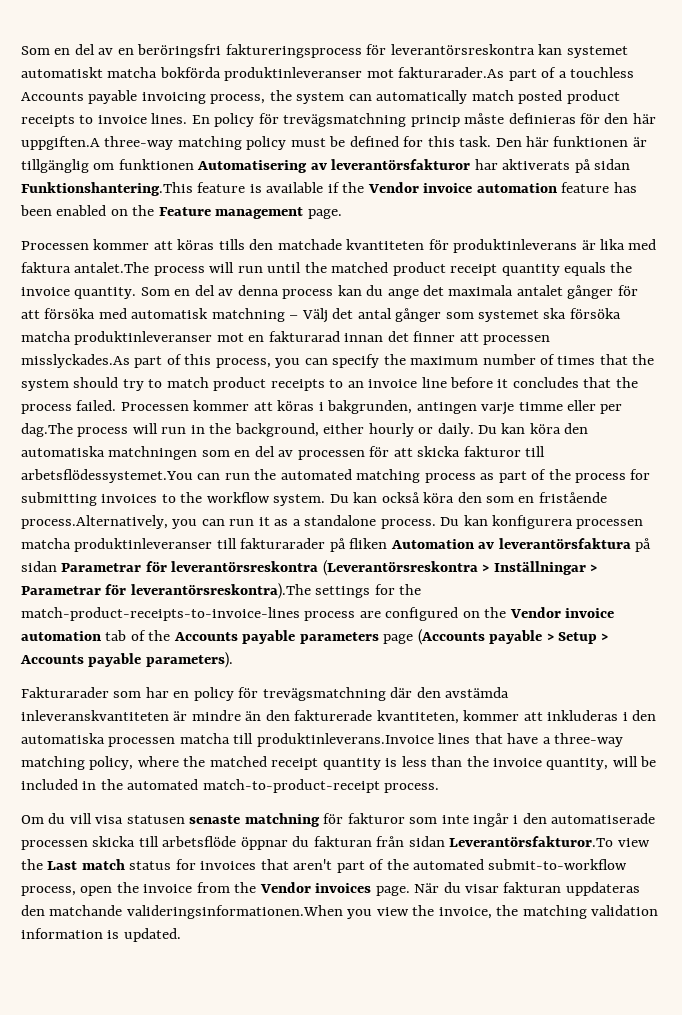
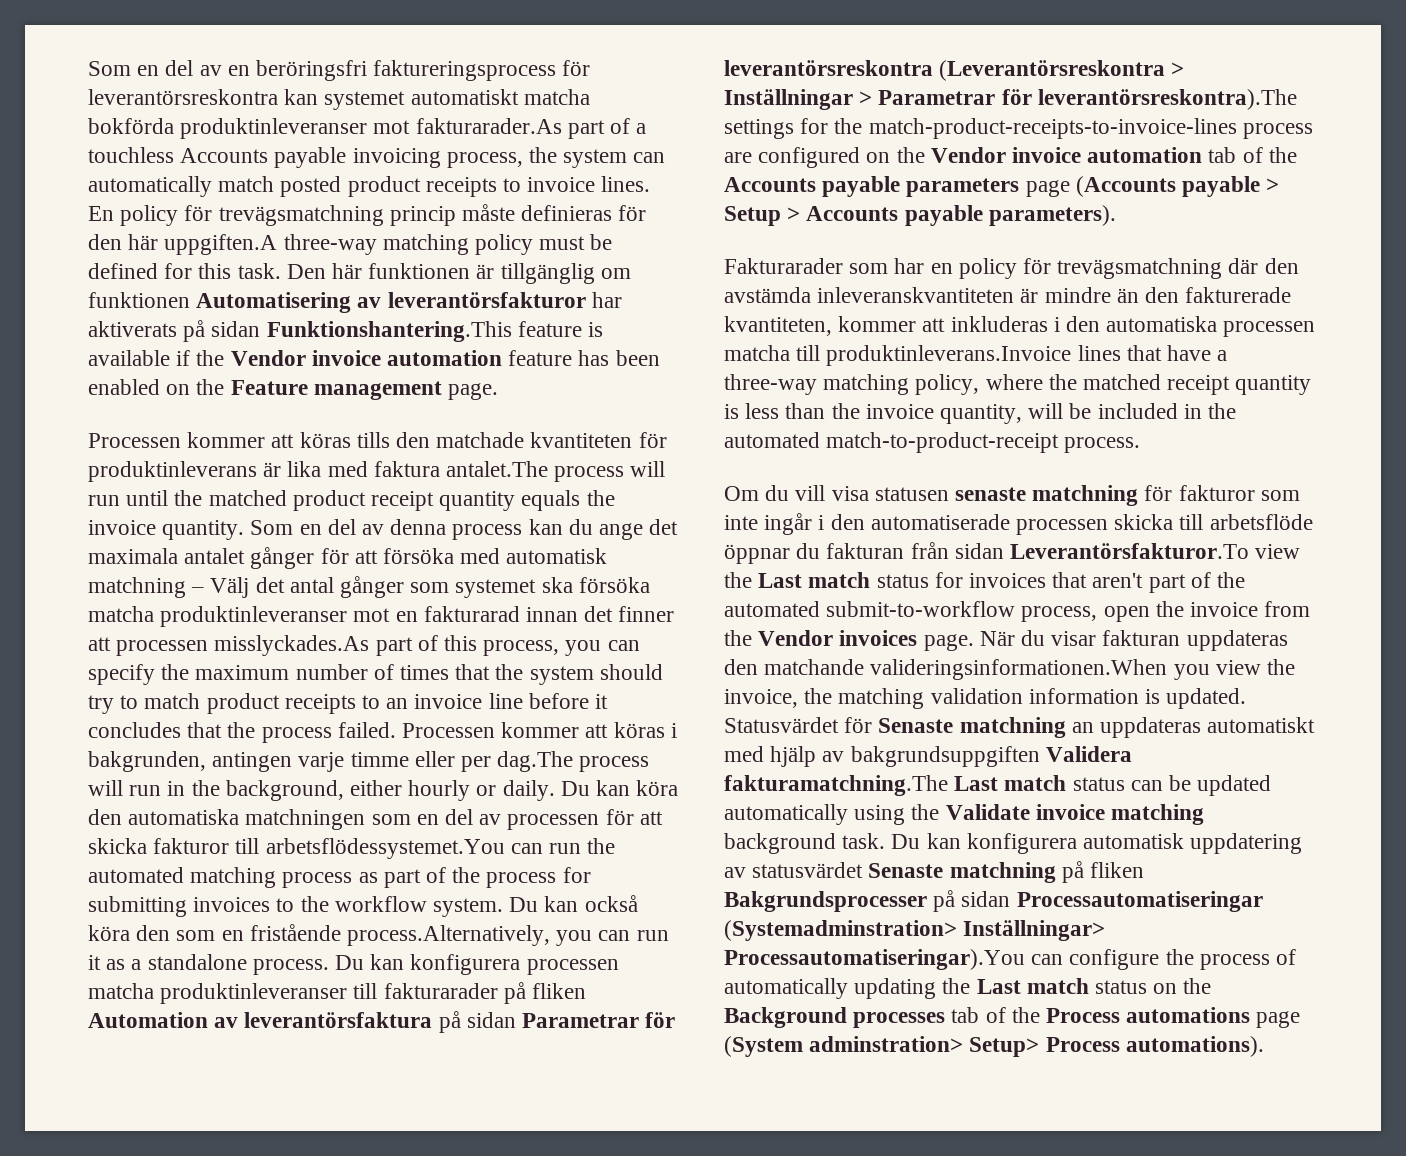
(181, 935) none -> [724,717,1316,738] [724,746,1132,767] [724,775,1272,796] [724,804,1205,825] [724,833,1303,854] [724,861,1145,883] [724,890,1263,912] [724,920,1106,941] [724,949,1297,970] [724,978,1212,999] [724,1007,1301,1028] [724,1036,1264,1057] Statusvärdet för Senaste matchning an uppdateras automatiskt med hjälp av bakgrundsuppgiften Validera fakturamatchning.The Last match status can be updated automatically using the Validate invoice matching background task. Du kan konfigurera automatisk uppdatering av statusvärdet Senaste matchning på fliken Bakgrundsprocesser på sidan Processautomatiseringar (Systemadminstration> Inställningar> Processautomatiseringar).You can configure the process of automatically updating the Last match status on the Background processes tab of the Process automations page (System adminstration> Setup> Process automations).

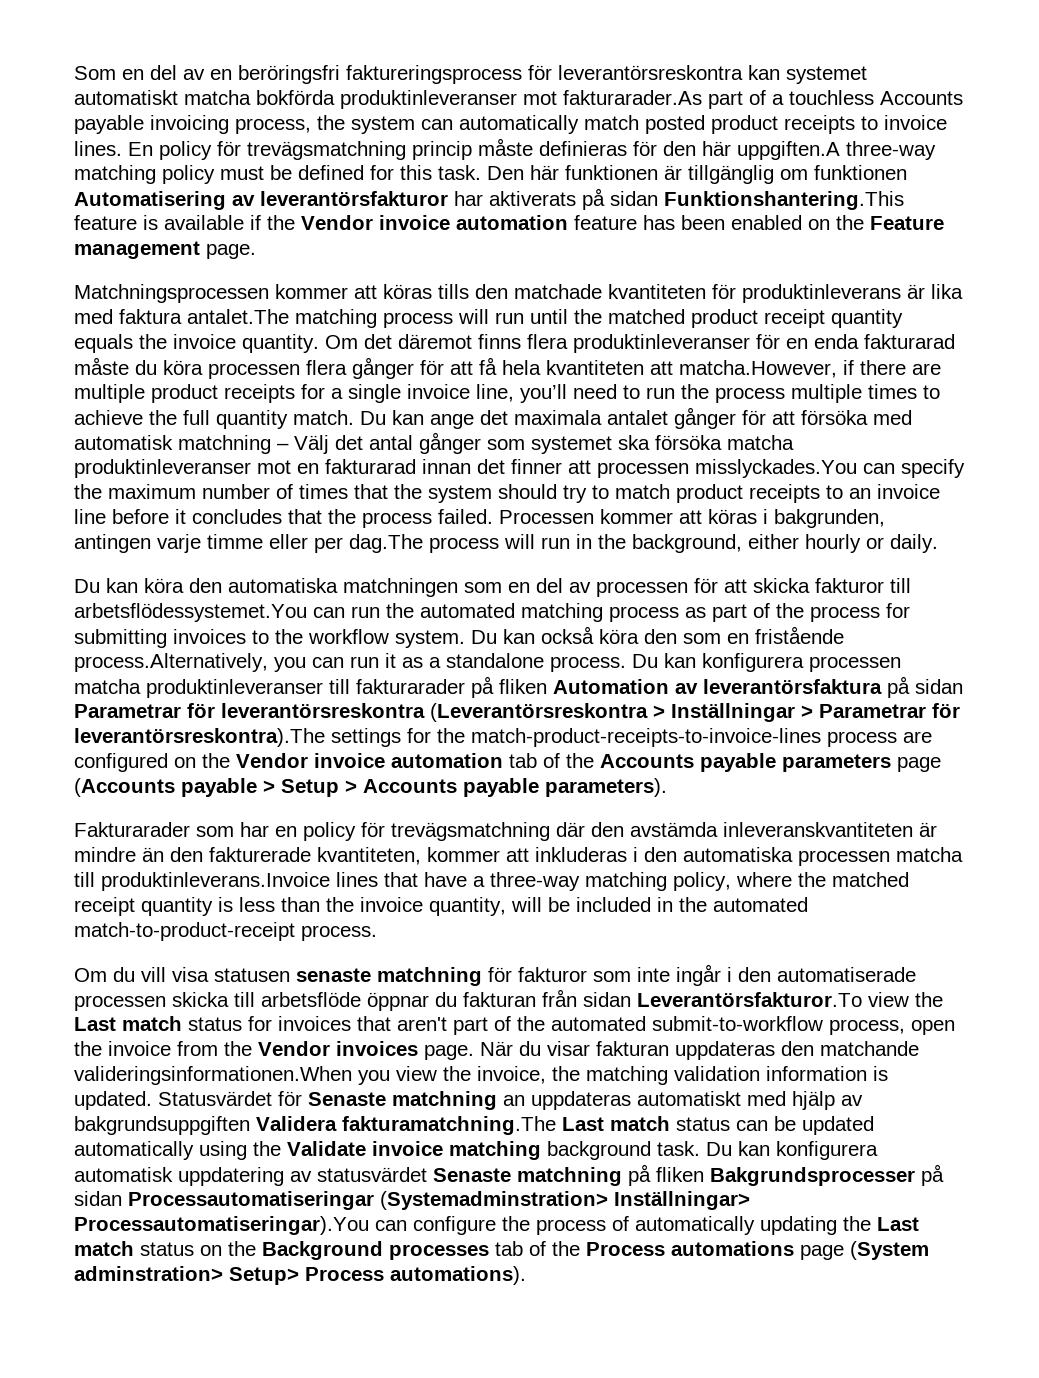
[88,433,181,448] Processen -> [74,284,269,303] Matchningsprocessen
(549, 469) none -> [295,309,377,328] matching
[250,519,593,540] Som en del av denna process kan du -> [325,334,955,353] [74,357,941,379] [74,384,940,403] [74,410,424,429] Om det däremot finns flera produktinleveranser för en enda fakturarad måste du köra processen flera gånger för att få hela kvantiteten att matcha.However, if there are multiple product receipts for a single invoice line, you’ll need to run the process multiple times to achieve the full quantity match. Du kan
[214,635,602,656] misslyckades.As part of this process, you -> [695,459,857,478] misslyckades.You
(555, 790) none -> (938, 543) //

